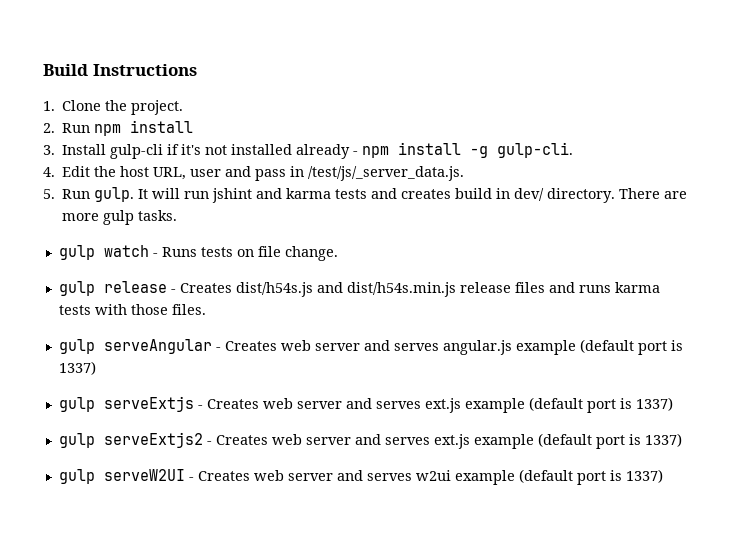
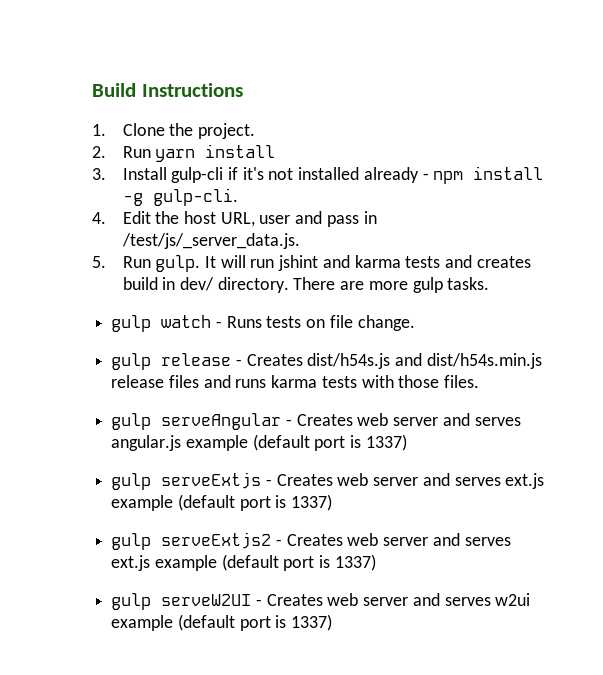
[94,124,122,136] npm -> [155,149,196,162] yarn

